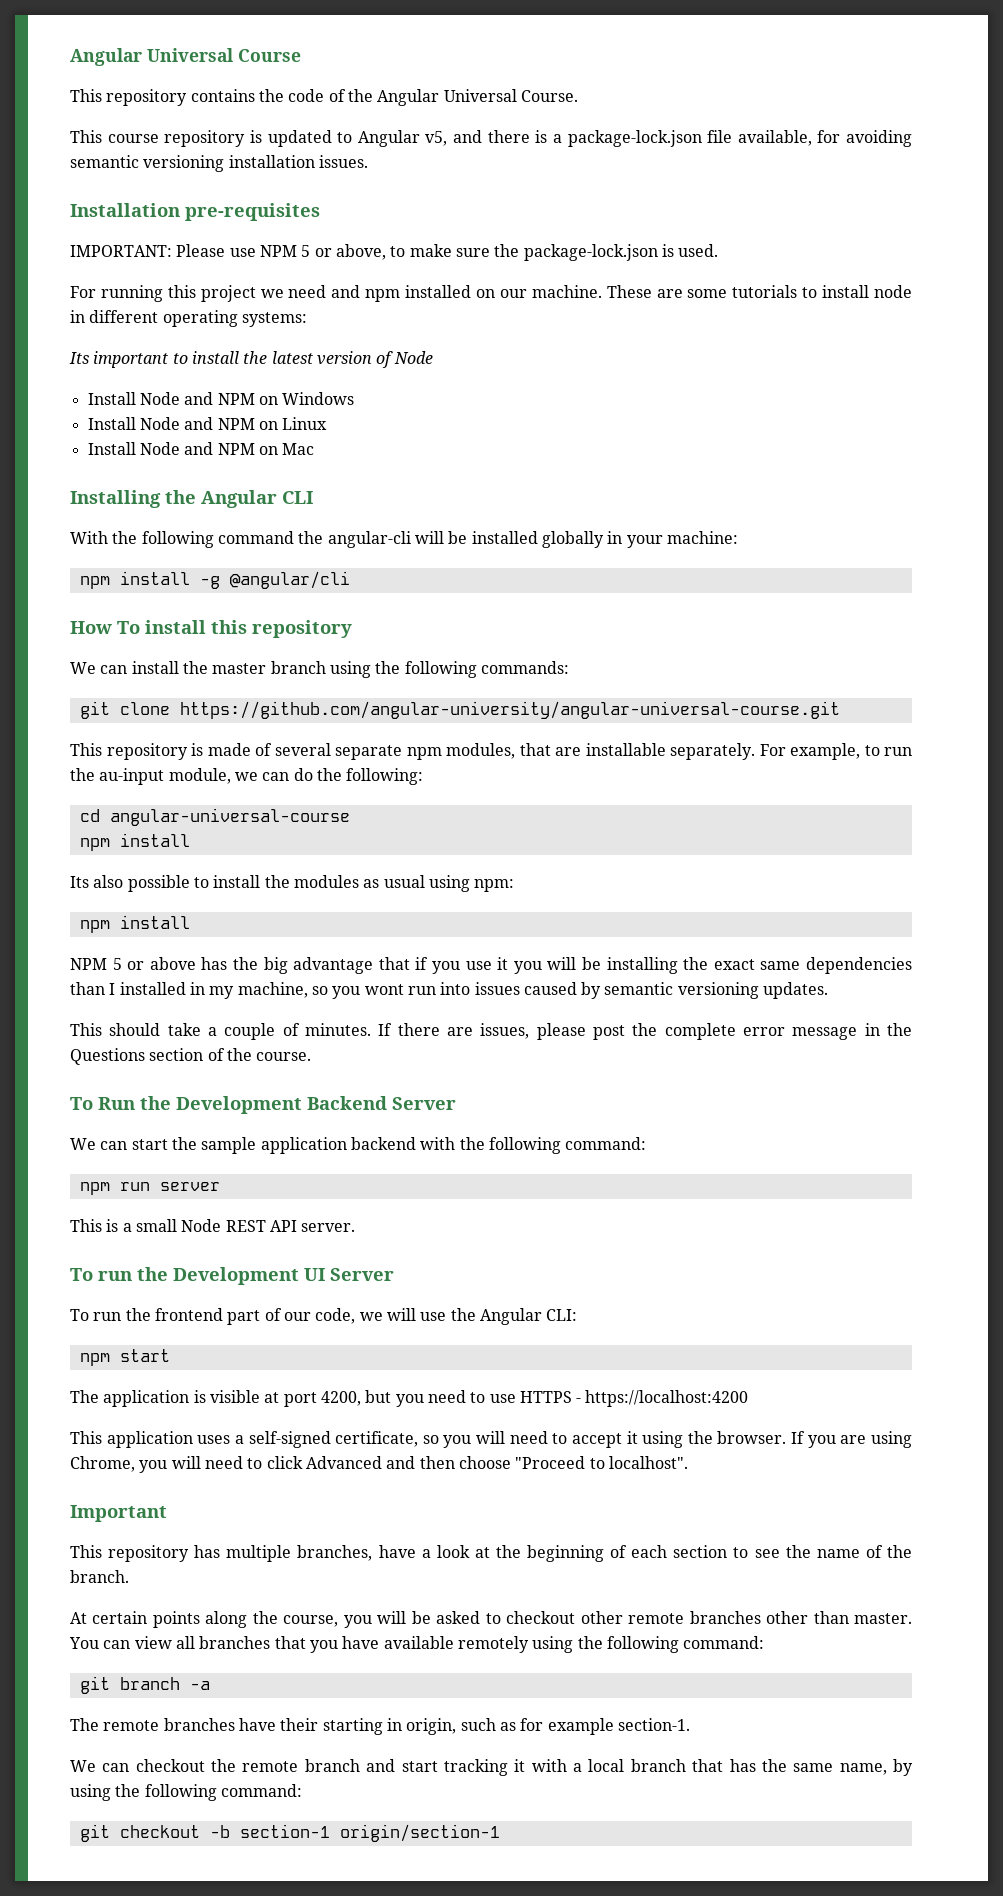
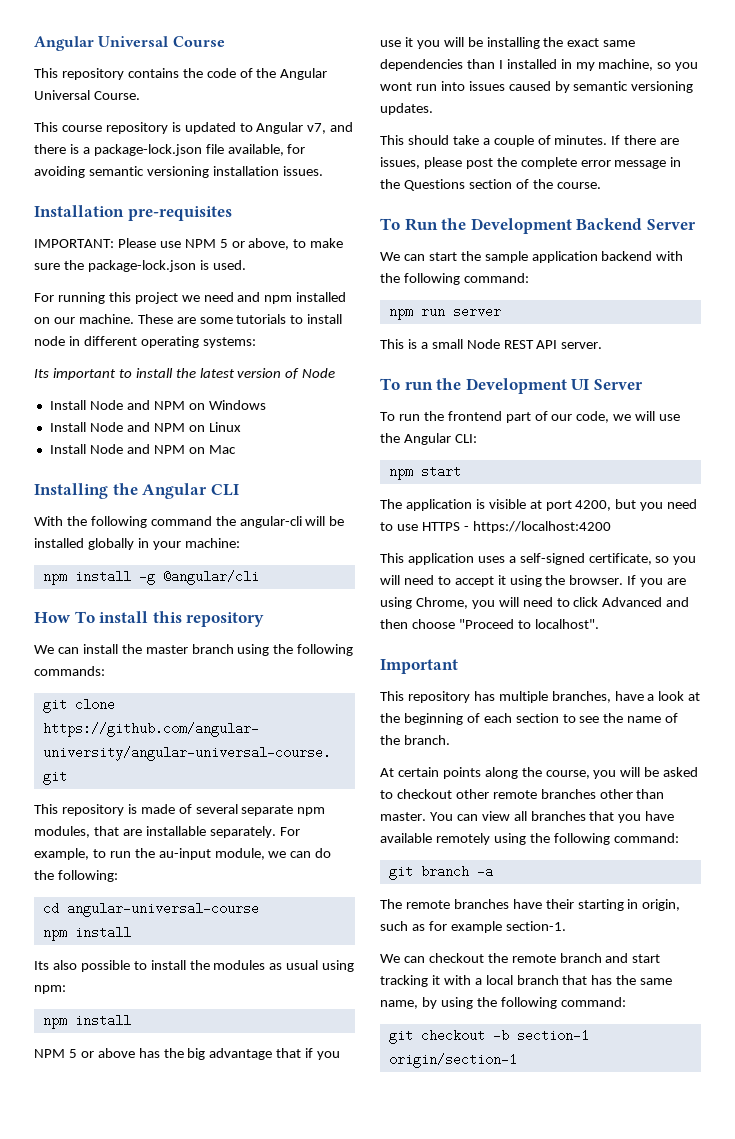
[425,131,448,146] v5, -> [307,123,327,134] v7,

